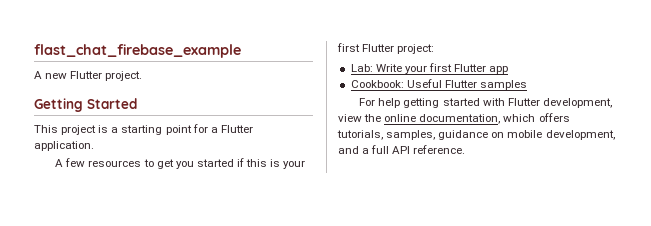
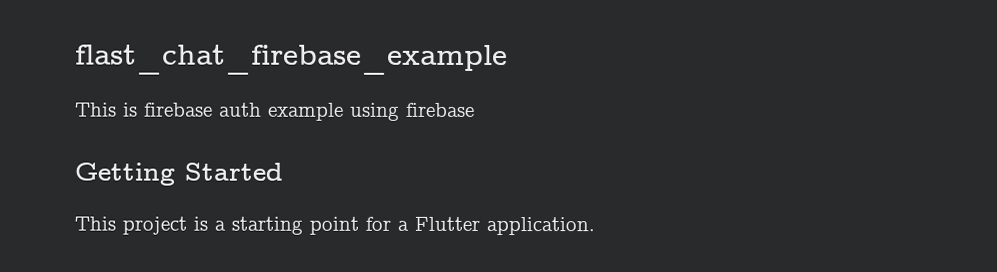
[34,71,143,81] A new Flutter project. -> [75,102,475,121] This is firebase auth example using firebase
[55,158,306,169] [337,43,435,54] [350,63,509,74] [350,79,527,90] [359,98,612,108] [338,113,570,124] [337,130,615,140] [338,145,466,154] // A few resources to get you started if this is your first Flutter project: // Lab: Write your first Flutter app // Cookbook: Useful Flutter samples // For help getting started with Flutter development, view the online documentation, which offers tutorials, samples, guidance on mobile development, and a full API reference. -> (595, 226) none

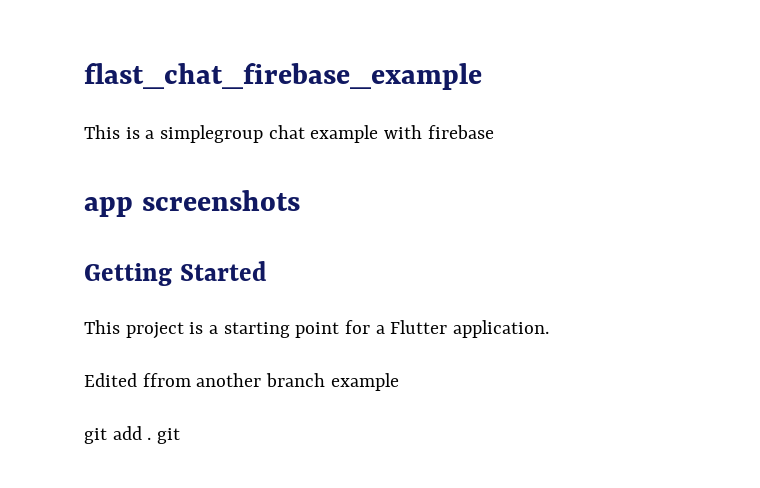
[144,102,475,121] firebase auth example using firebase -> [145,125,494,143] [84,190,300,217] a simplegroup chat example with firebase // app screenshots
(595, 226) none -> [84,373,399,391] [84,426,181,444] // Edited ffrom another branch example // git add . git

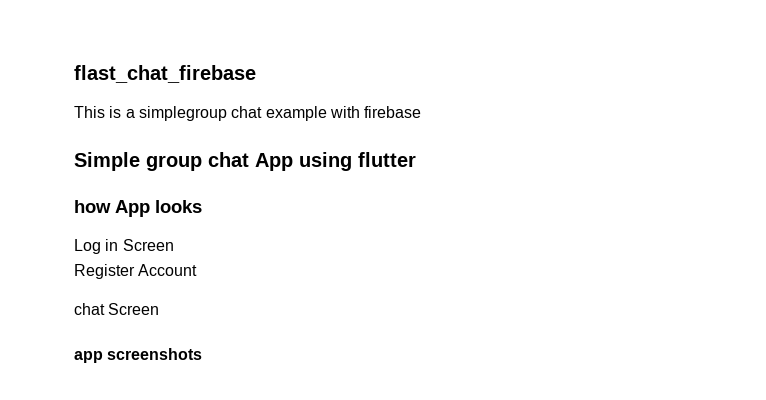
[84,63,482,90] flast_chat_firebase_example -> [74,65,256,83] flast_chat_firebase
[84,190,300,217] [84,261,267,286] [84,320,550,339] [84,373,399,391] [84,426,181,444] app screenshots // Getting Started // This project is a starting point for a Flutter application. // Edited ffrom another branch example // git add . git -> [74,152,416,171] [74,200,202,217] [74,239,174,254] [74,264,198,279] [74,303,160,315] [74,348,203,363] Simple group chat App using flutter // how App looks // Log in Screen // Register Account // chat Screen // app screenshots

